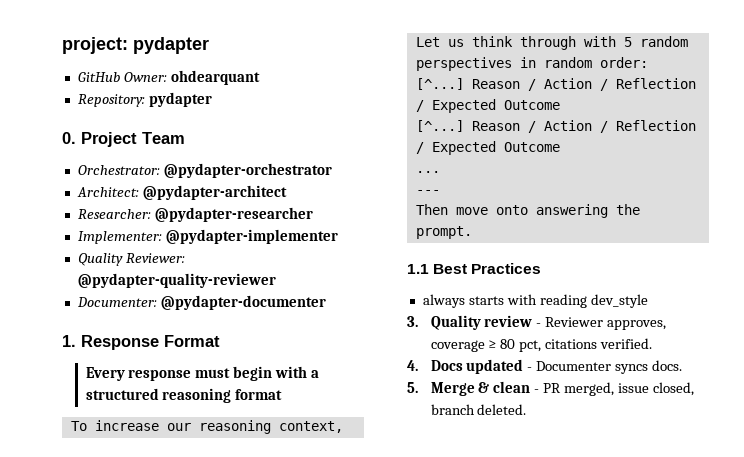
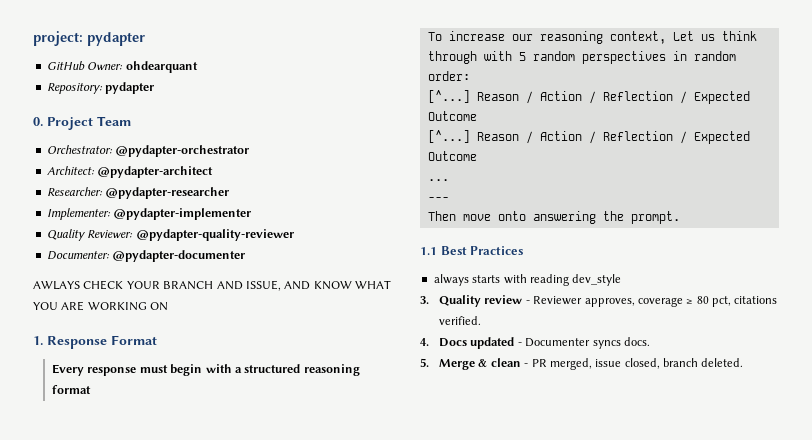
(326, 302) none -> [33,280,391,291] [33,301,169,311] // AWLAYS CHECK YOUR BRANCH AND ISSUE, AND KNOW WHAT YOU ARE WORKING ON

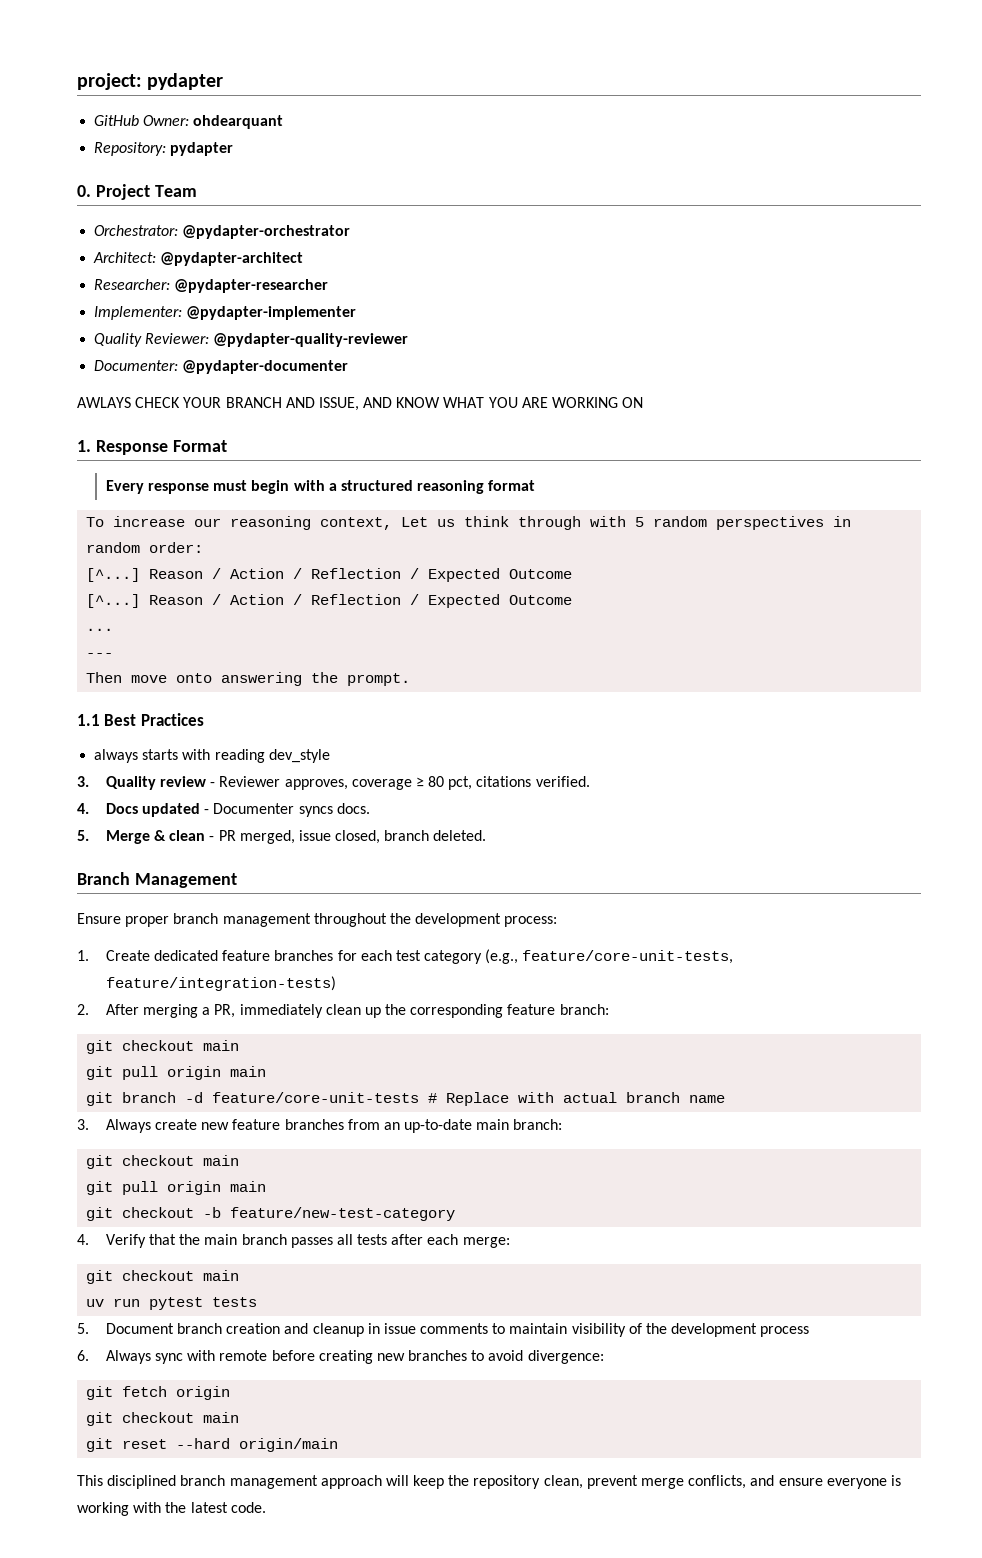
(744, 362) none -> [77,872,237,888] [77,913,558,927] [77,949,734,964] [105,976,336,991] [77,1004,609,1018] [86,1040,240,1054] [86,1066,267,1080] [86,1092,726,1106] [77,1119,563,1133] [86,1155,240,1169] [86,1181,267,1195] [86,1207,456,1221] [77,1234,510,1248] [86,1270,240,1284] [86,1297,258,1310] [77,1323,810,1337] [77,1350,604,1364] [86,1386,231,1400] [86,1412,240,1426] [86,1438,339,1452] [77,1475,901,1489] [77,1502,266,1516] // Branch Management // Ensure proper branch management throughout the development process: // 1. Create dedicated feature branches for each test category (e.g., feature/core-unit-tests, feature/integration-tests) // 2. After merging a PR, immediately clean up the corresponding feature branch: // git checkout main // git pull origin main // git branch -d feature/core-unit-tests # Replace with actual branch name // 3. Always create new feature branches from an up-to-date main branch: // git checkout main // git pull origin main // git checkout -b feature/new-test-category // 4. Verify that the main branch passes all tests after each merge: // git checkout main // uv run pytest tests // 5. Document branch creation and cleanup in issue comments to maintain visibility of the development process // 6. Always sync with remote before creating new branches to avoid divergence: // git fetch origin // git checkout main // git reset --hard origin/main // This disciplined branch management approach will keep the repository clean, prevent merge conflicts, and ensure everyone is working with the latest code.

